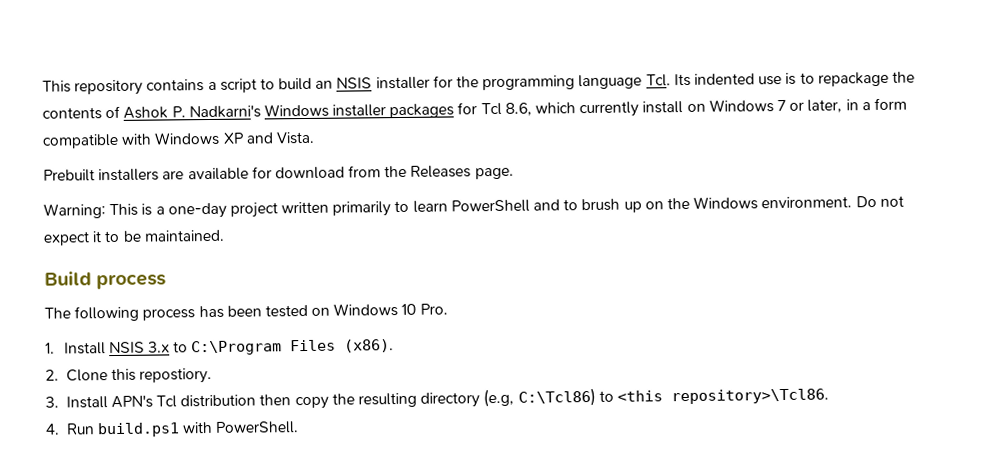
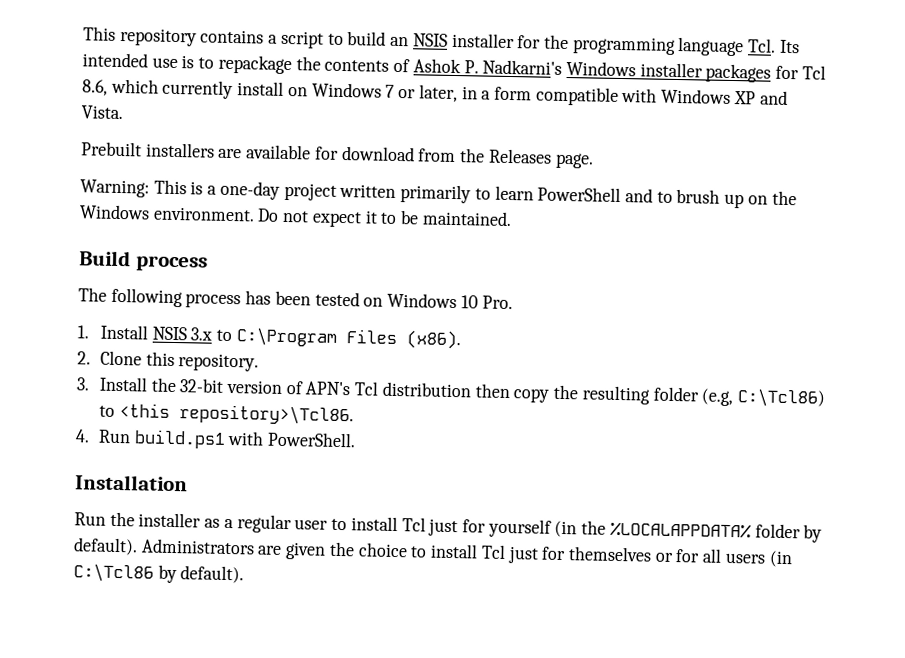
[693,73,755,85] indented -> [82,52,148,68] intended
[139,367,213,384] repostiory. -> [178,353,260,372] repository.
(108, 402) none -> [150,377,304,395] the 32-bit version of
[420,392,481,408] directory -> [652,386,699,402] folder
(300, 427) none -> [75,474,188,492] [74,511,823,543] [73,537,793,568] [73,563,245,584] // Installation // Run the installer as a regular user to install Tcl just for yourself (in the %LOCALAPPDATA% folder by default). Administrators are given the choice to install Tcl just for themselves or for all users (in C:\Tcl86 by default).

